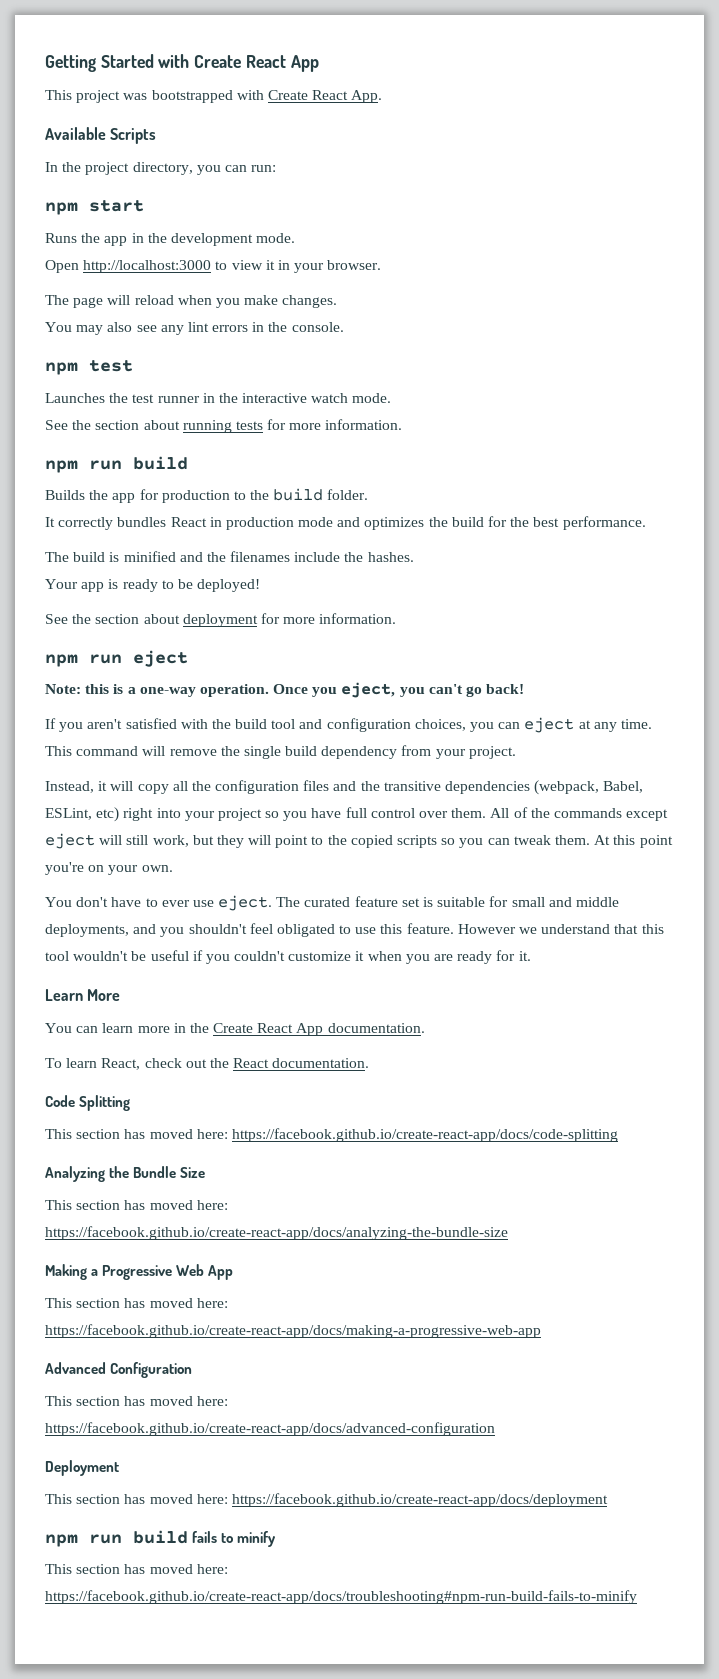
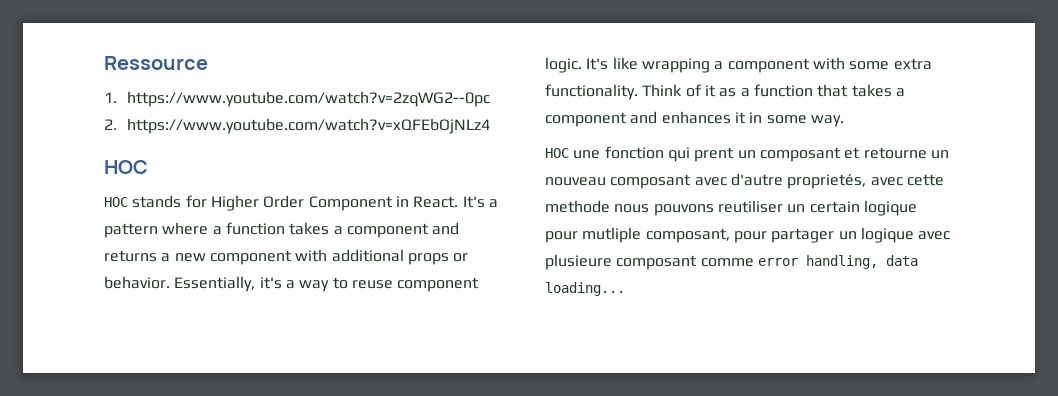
[45,54,319,72] [45,90,383,103] [45,127,157,144] [45,162,277,175] [45,200,144,215] [45,233,296,246] [45,260,382,273] [45,295,338,308] [45,322,344,335] [45,360,133,375] [45,393,392,403] [45,419,403,433] [45,456,188,473] [45,488,369,503] [45,516,646,530] [45,551,414,562] [45,579,261,592] [45,613,397,627] [45,650,188,667] [45,682,525,698] [45,717,652,733] [45,745,516,759] [45,780,644,795] [45,807,669,822] [45,833,673,849] [45,862,173,875] [45,895,619,911] [45,923,664,937] [45,950,531,964] [45,989,121,1001] [45,1023,425,1036] [45,1058,370,1070] [45,1095,131,1111] [45,1128,618,1142] [45,1166,206,1182] [45,1200,228,1210] [45,1226,508,1240] [45,1264,234,1280] [45,1298,228,1308] [45,1324,541,1338] [45,1362,193,1378] [45,1396,228,1406] [45,1422,495,1436] [45,1460,119,1476] [45,1493,608,1507] [45,1530,277,1547] [45,1564,228,1574] [45,1590,637,1604] Getting Started with Create React App // This project was bootstrapped with Create React App. // Available Scripts // In the project directory, you can run: // npm start // Runs the app in the development mode. // Open http://localhost:3000 to view it in your browser. // The page will reload when you make changes. // You may also see any lint errors in the console. // npm test // Launches the test runner in the interactive watch mode. // See the section about running tests for more information. // npm run build // Builds the app for production to the build folder. // It correctly bundles React in production mode and optimizes the build for the best performance. // The build is minified and the filenames include the hashes. // Your app is ready to be deployed! // See the section about deployment for more information. // npm run eject // Note: this is a one-way operation. Once you eject, you can't go back! // If you aren't satisfied with the build tool and configuration choices, you can eject at any time. This command will remove the single build dependency from your project. // Instead, it will copy all the configuration files and the transitive dependencies (webpack, Babel, ESLint, etc) right into your project so you have full control over them. All of the commands except eject will still work, but they will point to the copied scripts so you can tweak them. At this point you're on your own. // You don't have to ever use eject. The curated feature set is suitable for small and middle deployments, and you shouldn't feel obligated to use this feature. However we understand that this tool wouldn't be useful if you couldn't customize it when you are ready for it. // Learn More // You can learn more in the Create React App documentation. // To learn React, check out the React documentation. // Code Splitting // This section has moved here: https://facebook.github.io/create-react-app/docs/code-splitting // Analyzing the Bundle Size // This section has moved here: https://facebook.github.io/create-react-app/docs/analyzing-the-bundle-size // Making a Progressive Web App // This section has moved here: https://facebook.github.io/create-react-app/docs/making-a-progressive-web-app // Advanced Configuration // This section has moved here: https://facebook.github.io/create-react-app/docs/advanced-configuration // Deployment // This section has moved here: https://facebook.github.io/create-react-app/docs/deployment // npm run build fails to minify // This section has moved here: https://facebook.github.io/create-react-app/docs/troubleshooting#npm-run-build-fails-to-minify -> [104,56,208,70] [104,91,491,107] [104,118,491,134] [104,160,148,174] [104,195,498,211] [104,222,460,238] [104,249,469,265] [104,276,480,292] [545,57,932,73] [545,84,905,100] [545,111,844,127] [545,146,949,162] [545,173,944,189] [545,200,917,216] [545,227,951,243] [545,254,918,270] [545,282,625,296] Ressource // 1. https://www.youtube.com/watch?v=2zqWG2--0pc // 2. https://www.youtube.com/watch?v=xQFEbOjNLz4 // HOC // HOC stands for Higher Order Component in React. It's a pattern where a function takes a component and returns a new component with additional props or behavior. Essentially, it's a way to reuse component logic. It's like wrapping a component with some extra functionality. Think of it as a function that takes a component and enhances it in some way. // HOC une fonction qui prent un composant et retourne un nouveau composant avec d'autre proprietés, avec cette methode nous pouvons reutiliser un certain logique pour mutliple composant, pour partager un logique avec plusieure composant comme error handling, data loading...

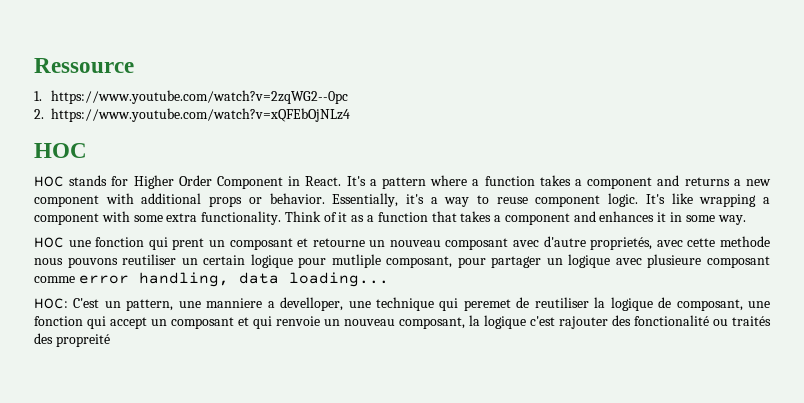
(625, 289) none -> [34,297,771,311] [34,315,771,329] [34,333,110,347] // HOC: C'est un pattern, une manniere a develloper, une technique qui peremet de reutiliser la logique de composant, une fonction qui accept un composant et qui renvoie un nouveau composant, la logique c'est rajouter des fonctionalité ou traités des propreité

